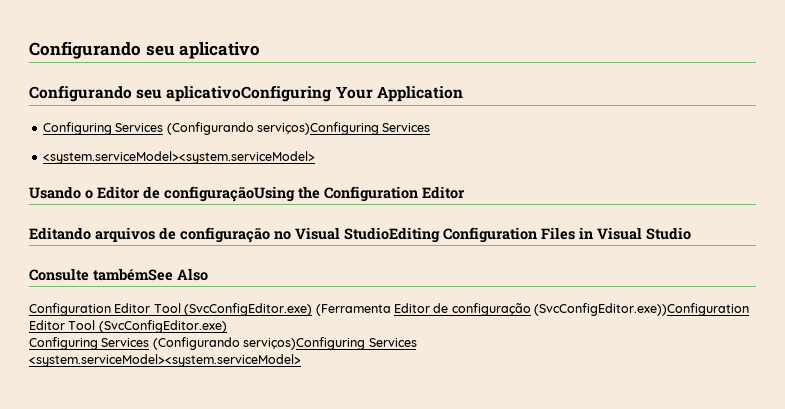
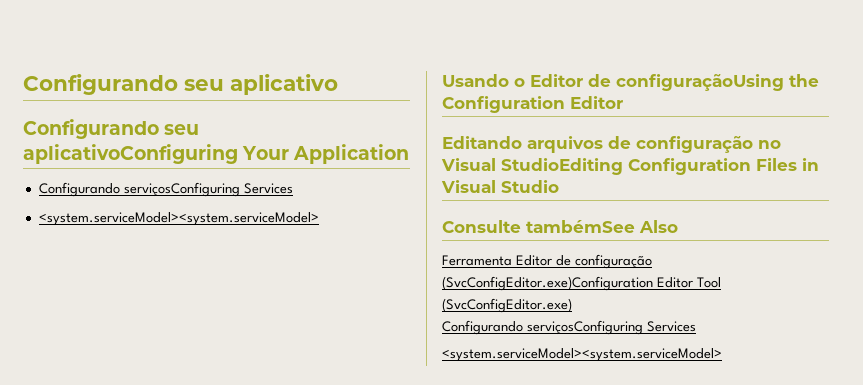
[42,122,379,135] Configuring Services (Configurando serviços)Configuring -> [38,182,240,197] Configurando serviçosConfiguring
[29,303,391,316] Configuration Editor Tool (SvcConfigEditor.exe) (Ferramenta -> [442,255,512,266] Ferramenta
[534,303,749,316] (SvcConfigEditor.exe))Configuration -> [442,276,653,291] (SvcConfigEditor.exe)Configuration
[29,337,366,350] Configuring Services (Configurando serviços)Configuring -> [442,320,643,335] Configurando serviçosConfiguring

